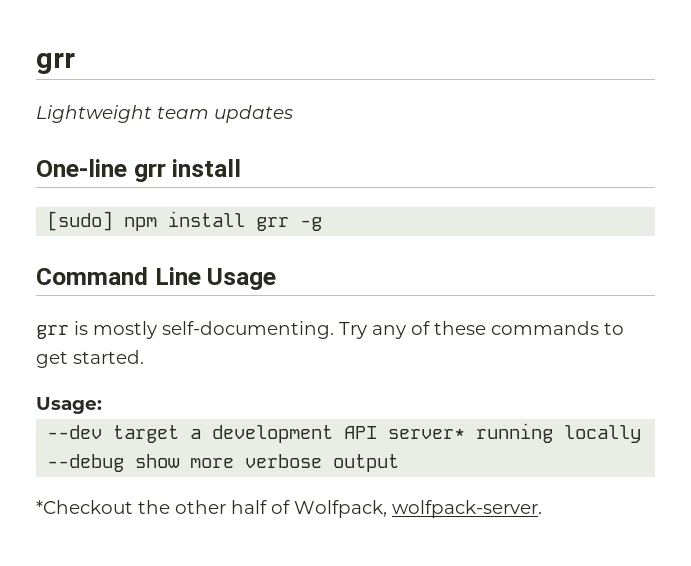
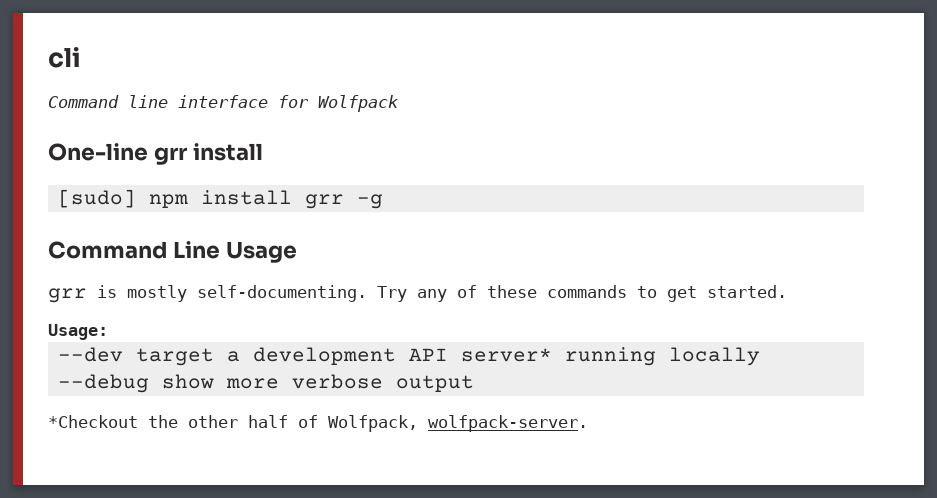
[36,53,75,74] [36,105,293,123] grr // Lightweight team updates -> [48,47,81,68] [48,95,398,112] cli // Command line interface for Wolfpack

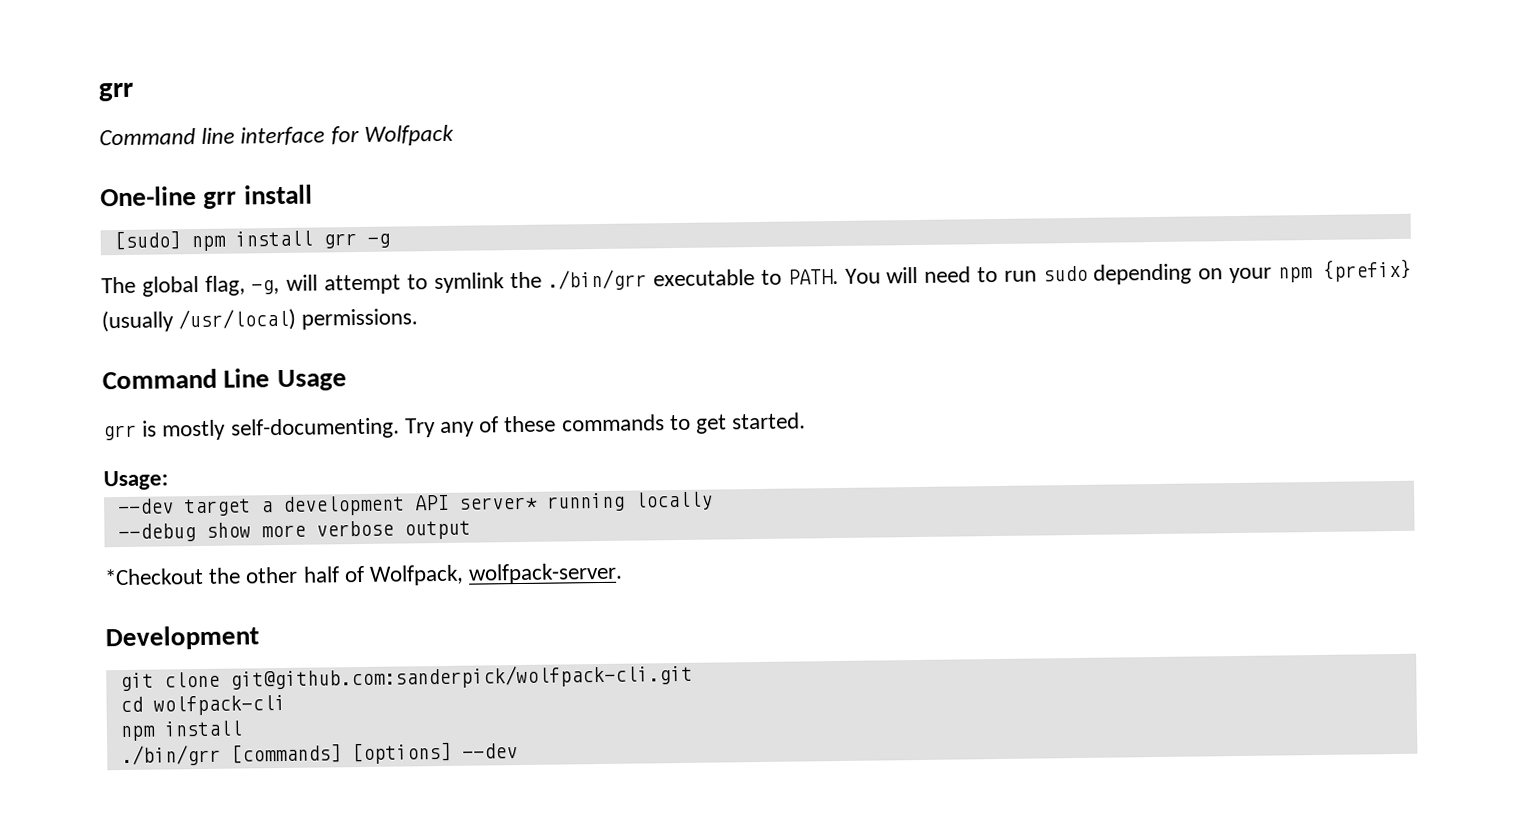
[48,47,81,68] cli -> [98,82,134,102] grr
(383, 201) none -> [101,258,1412,297] [101,308,419,333] // The global flag, -g, will attempt to symlink the ./bin/grr executable to PATH. You will need to run sudo depending on your npm {prefix} (usually /usr/local) permissions.
(588, 423) none -> [105,625,259,651] [119,663,693,692] [119,694,286,716] [119,720,243,742] [120,741,518,767] // Development // git clone git@github.com:sanderpick/wolfpack-cli.git // cd wolfpack-cli // npm install // ./bin/grr [commands] [options] --dev

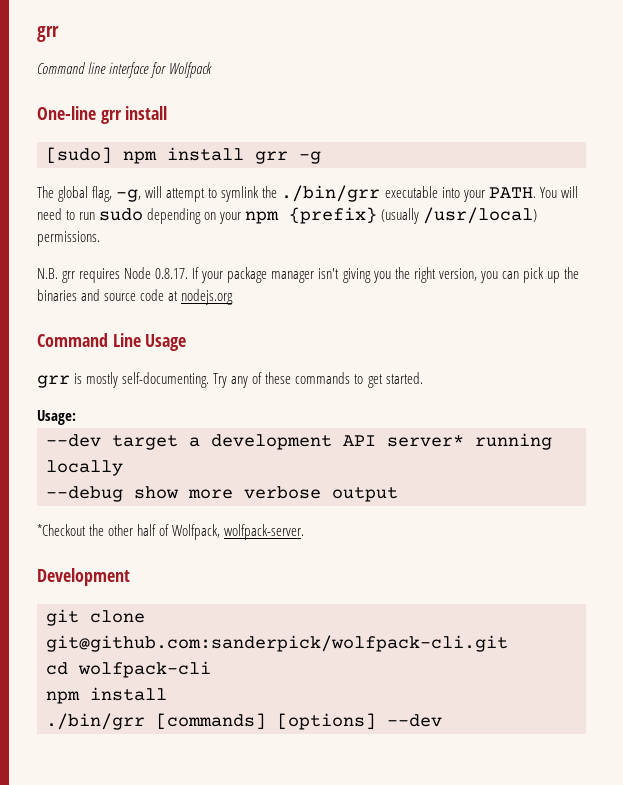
[760,269,782,285] to -> [441,187,485,202] into your
(419, 319) none -> [37,267,579,283] [37,289,234,305] // N.B. grr requires Node 0.8.17. If your package manager isn't giving you the right version, you can pick up the binaries and source code at nodejs.org

